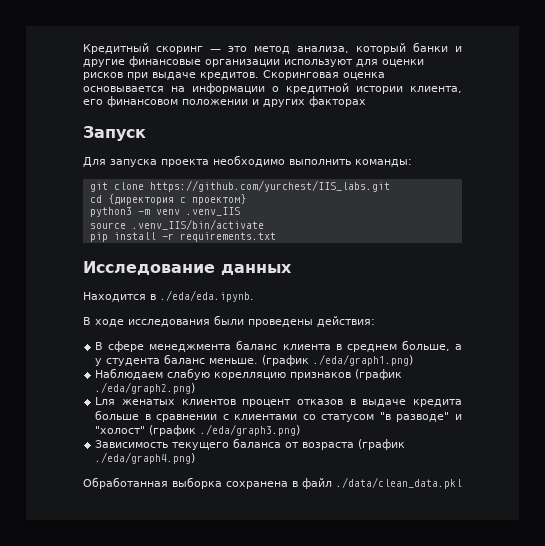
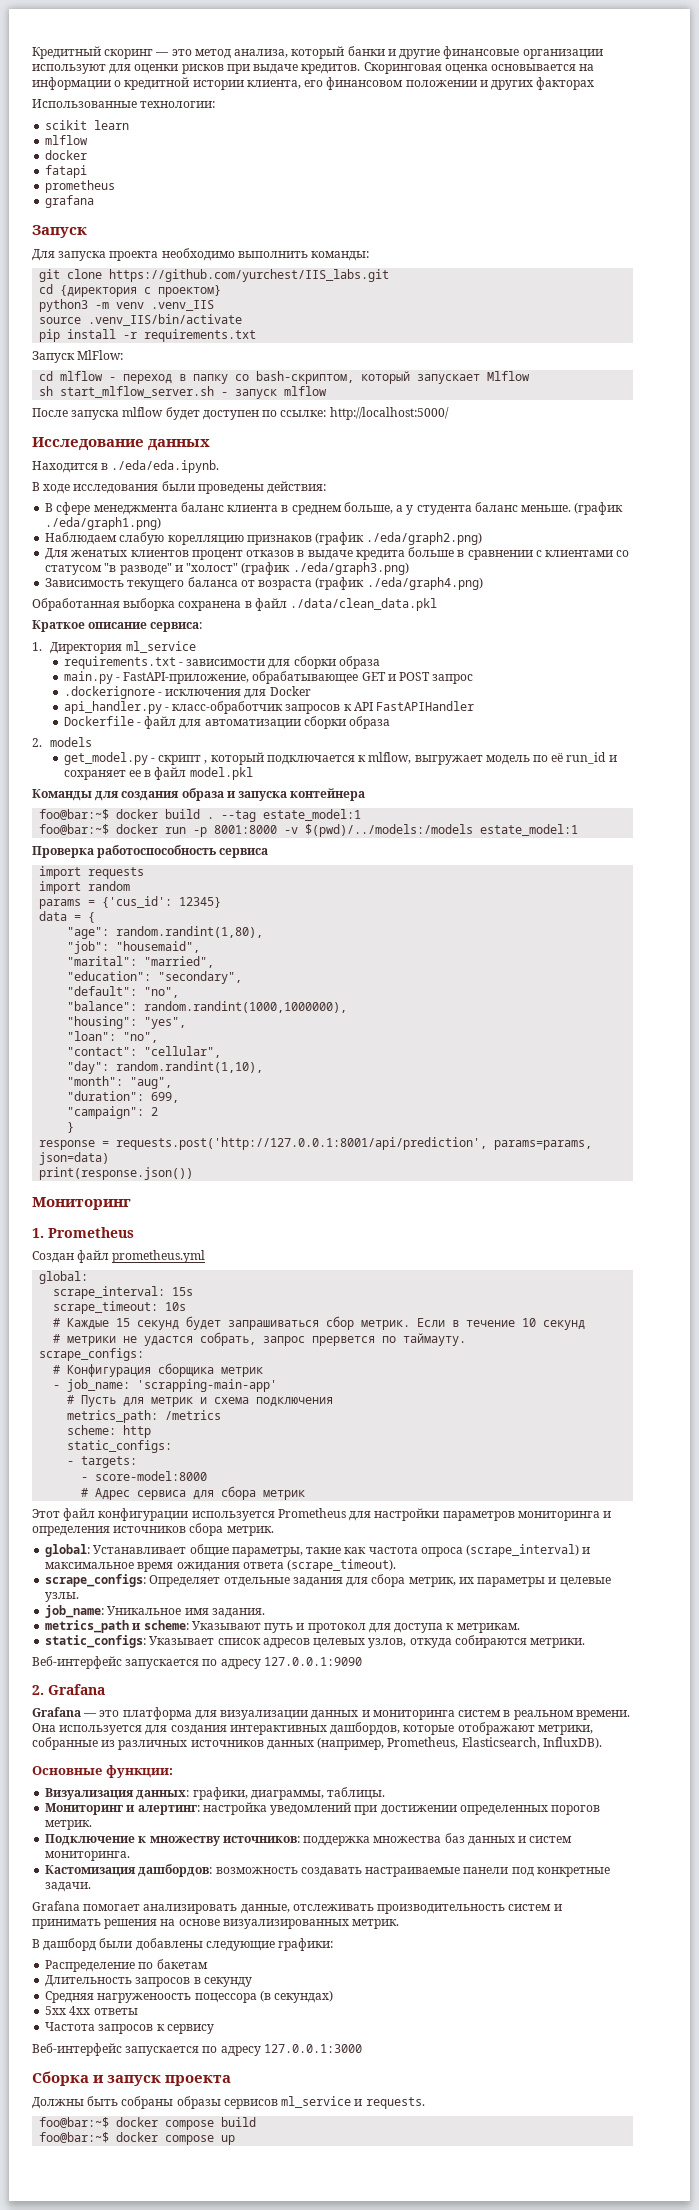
(366, 101) none -> [32,99,216,108] [45,120,130,130] [45,135,89,145] [45,150,88,160] [45,165,88,178] [45,180,116,193] [45,195,95,208] // Использованные технологии: // scikit learn // mlflow // docker // fatapi // prometheus // grafana
(276, 237) none -> [32,350,124,363] [39,371,531,384] [39,386,328,399] [32,407,449,420] // Запуск MlFlow: // cd mlflow - переход в папку со bash-скриптом, который запускает Mlflow // sh start_mlflow_server.sh - запуск mlflow // После запуска mlflow будет доступен по ссылке: http://localhost:5000/
[95,397,116,405] Lля -> [45,548,69,560] Для
(462, 483) none -> [32,620,203,632] [32,641,196,654] [63,656,380,669] [63,671,474,684] [63,686,311,699] [63,701,475,714] [63,716,391,729] [32,737,93,747] [63,752,617,765] [63,767,253,780] [32,788,366,801] [39,809,362,822] [39,824,579,837] [32,845,269,858] [39,866,145,879] [39,881,131,894] [39,896,222,909] [39,911,96,923] [67,926,264,939] [67,941,201,954] [67,956,215,968] [67,971,243,984] [67,986,180,998] [67,1001,348,1013] [67,1016,187,1029] [67,1031,159,1043] [67,1046,222,1058] [67,1061,264,1074] [67,1076,173,1089] [67,1091,180,1103] [67,1106,159,1119] [67,1122,75,1133] [39,1137,593,1150] [39,1152,110,1165] [39,1167,194,1180] [32,1197,131,1210] [32,1227,134,1238] [32,1250,206,1263] [39,1271,89,1284] [53,1286,194,1299] [53,1301,187,1314] [53,1316,586,1330] [53,1332,467,1346] [39,1348,145,1361] [53,1363,264,1377] [53,1379,278,1392] [67,1395,334,1407] [67,1410,222,1423] [67,1425,152,1438] [67,1440,173,1453] [67,1456,138,1468] [81,1471,208,1481] [81,1486,306,1500] [32,1508,612,1521] [32,1523,274,1536] [45,1544,591,1557] [45,1559,397,1572] [45,1574,611,1587] [45,1592,80,1602] [45,1605,265,1618] [45,1620,520,1633] [45,1635,586,1648] [32,1656,362,1669] [32,1684,105,1695] [32,1707,630,1720] [32,1722,593,1735] [32,1737,602,1750] [32,1765,173,1778] [45,1787,386,1800] [45,1802,601,1815] [45,1820,93,1830] [45,1833,573,1846] [45,1851,131,1861] [45,1864,610,1877] [45,1882,92,1892] [32,1901,562,1914] [32,1919,400,1929] [32,1938,334,1951] [45,1959,208,1972] [45,1975,252,1987] [45,1990,334,2003] [45,2006,138,2015] [45,2022,214,2034] [32,2043,362,2056] [32,2071,232,2086] [32,2096,425,2109] [39,2117,257,2130] [39,2132,236,2145] // Краткое описание сервиса: // 1. Директория ml_service // requirements.txt - зависимости для сборки образа // main.py - FastAPI-приложение, обрабатывающее GET и POST запрос // .dockerignore - исключения для Docker // api_handler.py - класс-обработчик запросов к API FastAPIHandler // Dockerfile - файл для автоматизации сборки образа // 2. models // get_model.py - скрипт , который подключается к mlflow, выгружает модель по её run_id и сохраняет ее в файл model.pkl // Команды для создания образа и запуска контейнера // foo@bar:~$ docker build . --tag estate_model:1 // foo@bar:~$ docker run -p 8001:8000 -v $(pwd)/../models:/models estate_model:1 // Проверка работоспособность сервиса // import requests // import random // params = {'cus_id': 12345} // data = { // "age": random.randint(1,80), // "job": "housemaid", // "marital": "married", // "education": "secondary", // "default": "no", // "balance": random.randint(1000,1000000), // "housing": "yes", // "loan": "no", // "contact": "cellular", // "day": random.randint(1,10), // "month": "aug", // "duration": 699, // "campaign": 2 // } // response = requests.post('http://127.0.0.1:8001/api/prediction', params=params, json=data) // print(response.json()) // Мониторинг // 1. Prometheus // Создан файл prometheus.yml // global: // scrape_interval: 15s // scrape_timeout: 10s // # Каждые 15 секунд будет запрашиваться сбор метрик. Если в течение 10 секунд // # метрики не удастся собрать, запрос прервется по таймауту. // scrape_configs: // # Конфигурация сборщика метрик // - job_name: 'scrapping-main-app' // # Пусть для метрик и схема подключения // metrics_path: /metrics // scheme: http // static_configs: // - targets: // - score-model:8000 // # Адрес сервиса для сбора метрик // Этот файл конфигурации используется Prometheus для настройки параметров мониторинга и определения источников сбора метрик. // global: Устанавливает общие параметры, такие как частота опроса (scrape_interval) и максимальное время ожидания ответа (scrape_timeout). // scrape_configs: Определяет отдельные задания для сбора метрик, их параметры и целевые узлы. // job_name: Уникальное имя задания. // metrics_path и scheme: Указывают путь и протокол для доступа к метрикам. // static_configs: Указывает список адресов целевых узлов, откуда собираются метрики. // Веб-интерфейс запускается по адресу 127.0.0.1:9090 // 2. Grafana // Grafana — это платформа для визуализации данных и мониторинга систем в реальном времени. Она используется для создания интерактивных дашбордов, которые отображают метрики, собранные из различных источников данных (например, Prometheus, Elasticsearch, InfluxDB). // Основные функции: // Визуализация данных: графики, диаграммы, таблицы. // Мониторинг и алертинг: настройка уведомлений при достижении определенных порогов метрик. // Подключение к множеству источников: поддержка множества баз данных и систем мониторинга. // Кастомизация дашбордов: возможность создавать настраиваемые панели под конкретные задачи. // Grafana помогает анализировать данные, отслеживать производительность систем и принимать решения на основе визуализированных метрик. // В дашборд были добавлены следующие графики: // Распределение по бакетам // Длительность запросов в секунду // Средняя нагруженоость поцессора (в секундах) // 5хх 4хх ответы // Частота запросов к сервису // Веб-интерфейс запускается по адресу 127.0.0.1:3000 // Сборка и запуск проекта // Должны быть собраны образы сервисов ml_service и requests. // foo@bar:~$ docker compose build // foo@bar:~$ docker compose up

